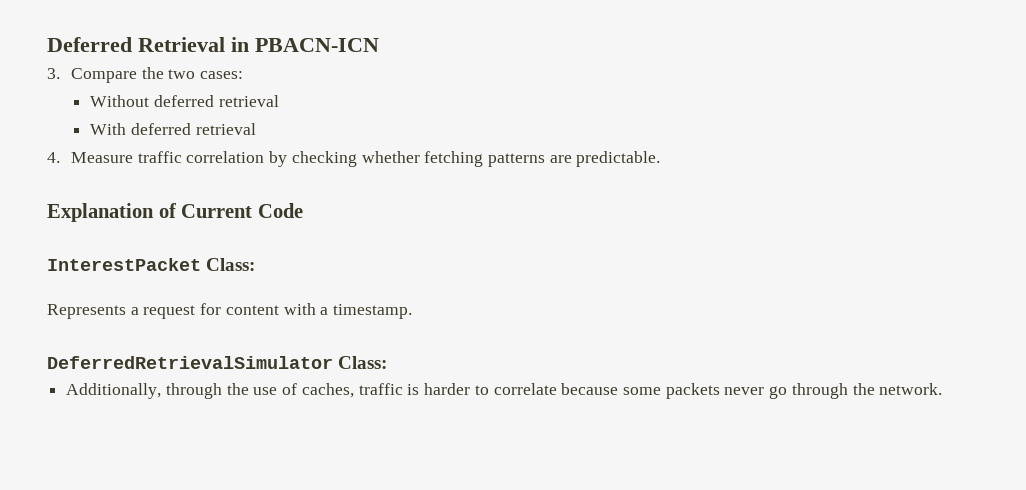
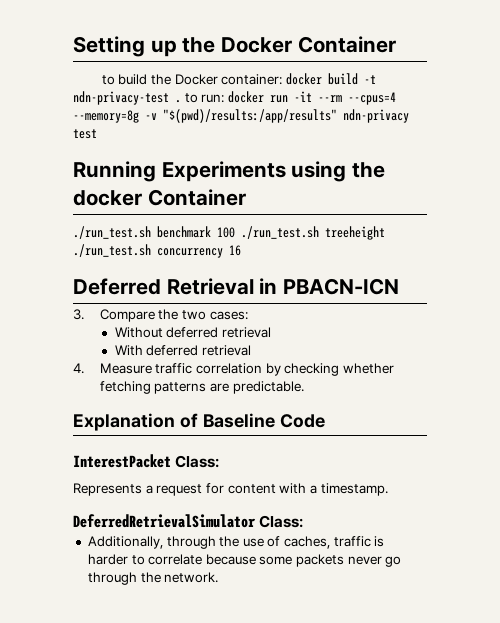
(47, 44) none -> [73,36,396,57] [101,73,377,85] [73,91,396,105] [73,109,409,123] [73,129,97,139] [73,161,386,182] [73,189,246,206] [73,226,385,240] [73,244,241,258] Setting up the Docker Container // to build the Docker container: docker build -t ndn-privacy-test . to run: docker run -it --rm --cpus=4 --memory=8g -v "$(pwd)/results:/app/results" ndn-privacy test // Running Experiments using the docker Container // ./run_test.sh benchmark 100 ./run_test.sh treeheight ./run_test.sh concurrency 16 //
[181,204,253,218] Current -> [202,413,275,428] Baseline

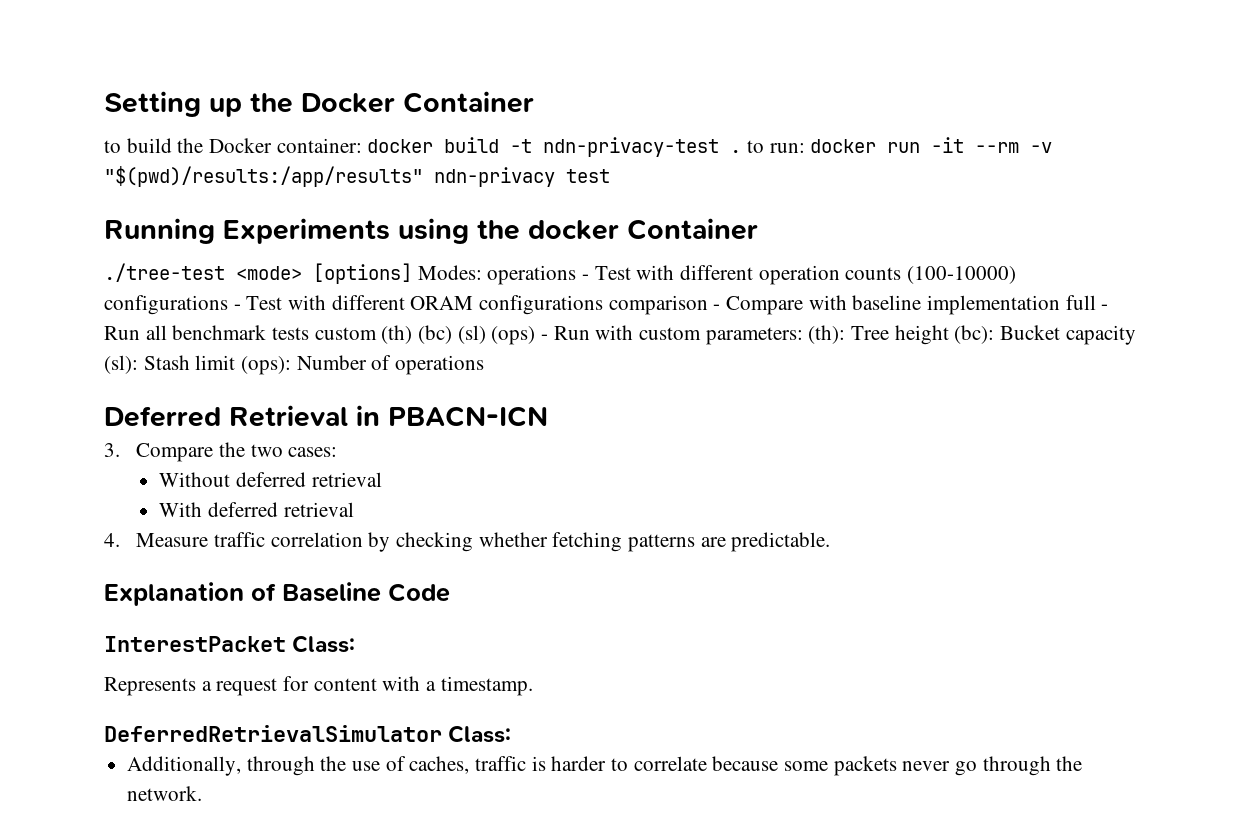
[347,92,396,105] [73,110,139,123] --cpus=4 --memory=8g -> (1020, 147) none
[73,226,385,240] [73,244,241,258] ./run_test.sh benchmark 100 ./run_test.sh treeheight ./run_test.sh concurrency 16 -> [104,263,1017,285] [104,295,1109,315] [104,325,1136,345] [104,355,485,375] ./tree-test <mode> [options] Modes: operations - Test with different operation counts (100-10000) configurations - Test with different ORAM configurations comparison - Compare with baseline implementation full - Run all benchmark tests custom (th) (bc) (sl) (ops) - Run with custom parameters: (th): Tree height (bc): Bucket capacity (sl): Stash limit (ops): Number of operations

